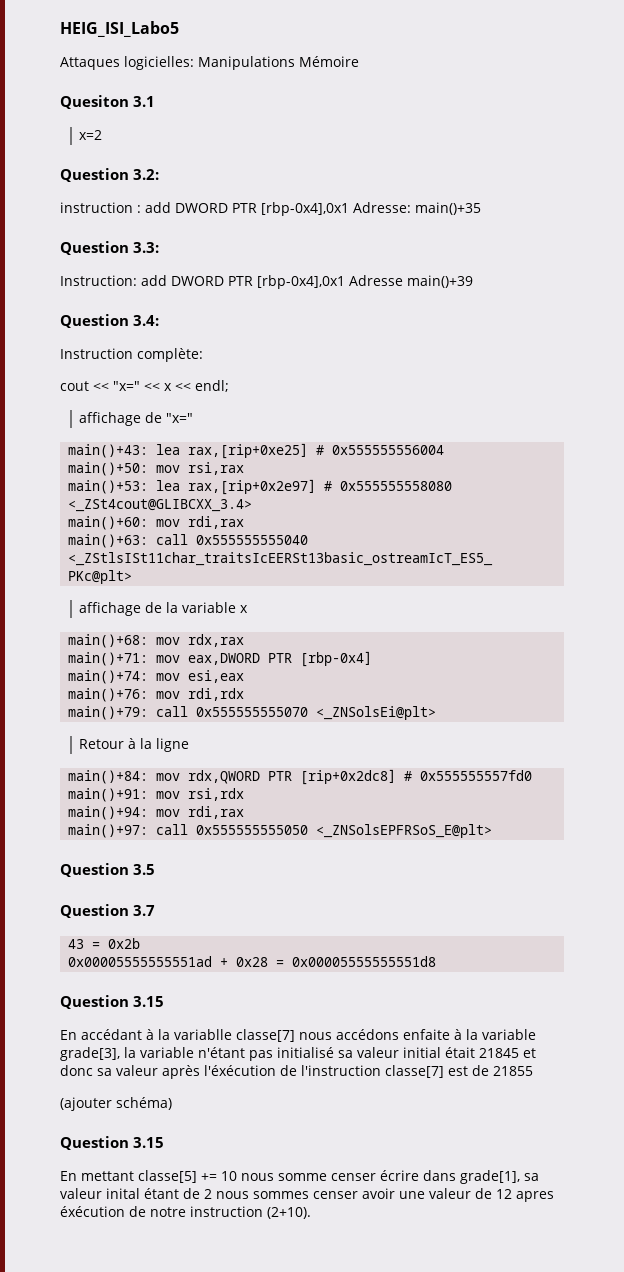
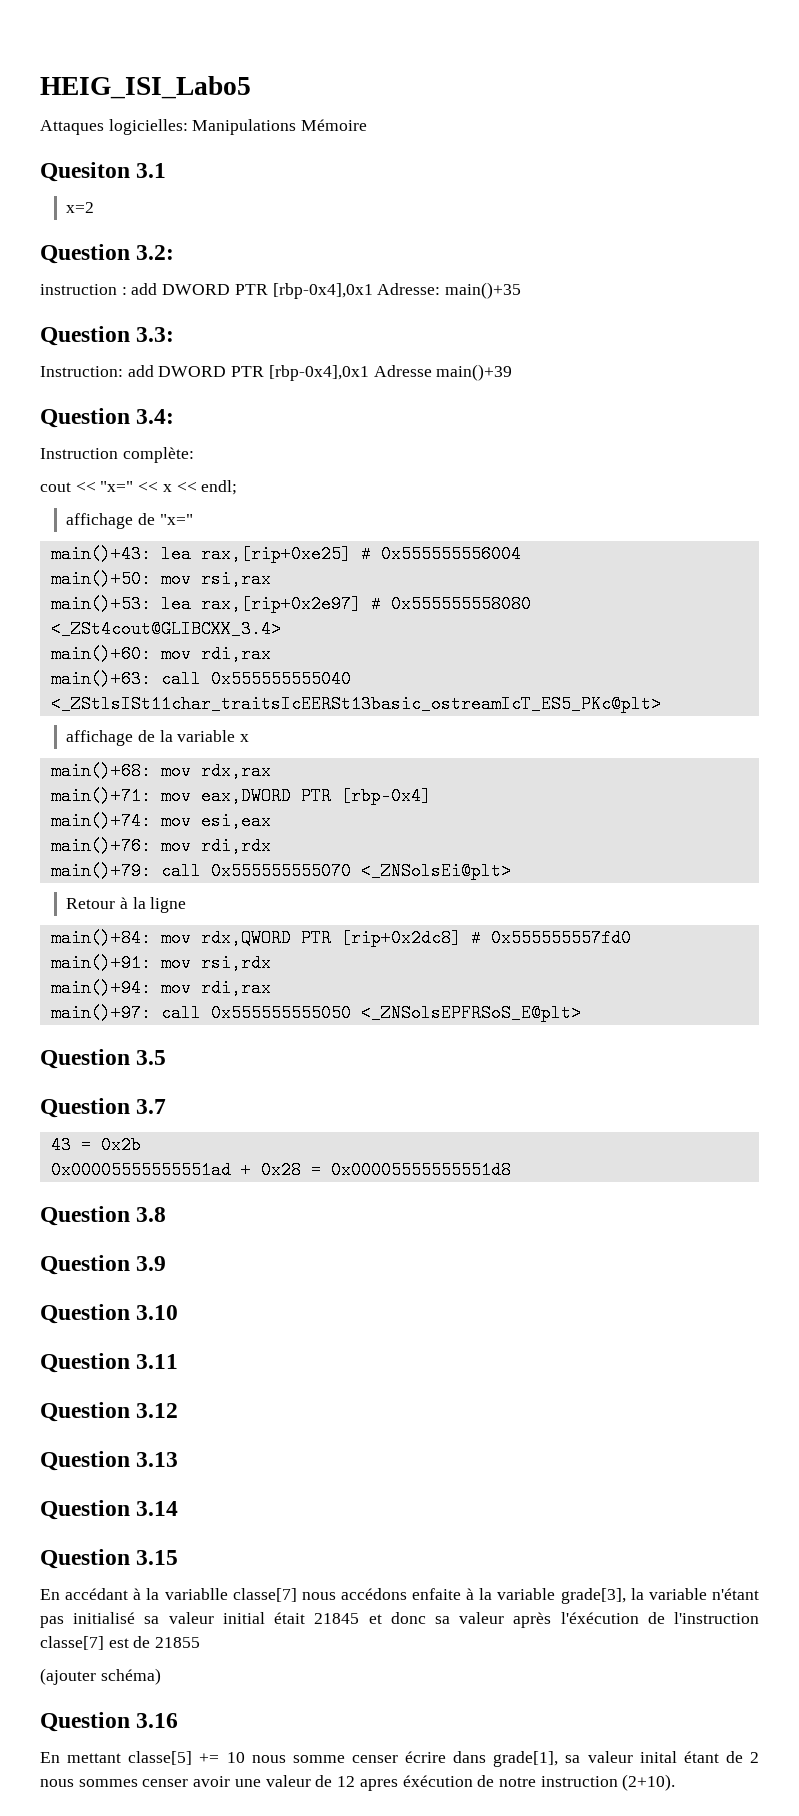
(437, 961) none -> [40,1206,167,1226] [40,1255,167,1275] [40,1304,179,1324] [40,1353,179,1373] [40,1402,179,1422] [40,1451,179,1471] [40,1500,179,1520] // Question 3.8 // Question 3.9 // Question 3.10 // Question 3.11 // Question 3.12 // Question 3.13 // Question 3.14
[133,1137,165,1148] 3.15 -> [136,1713,179,1728] 3.16

